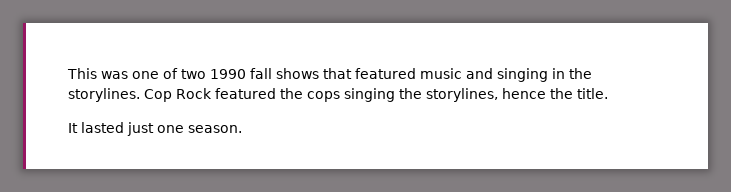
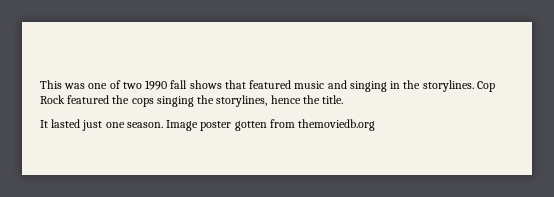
(242, 129) none -> [166,119,376,131] Image poster gotten from themoviedb.org

